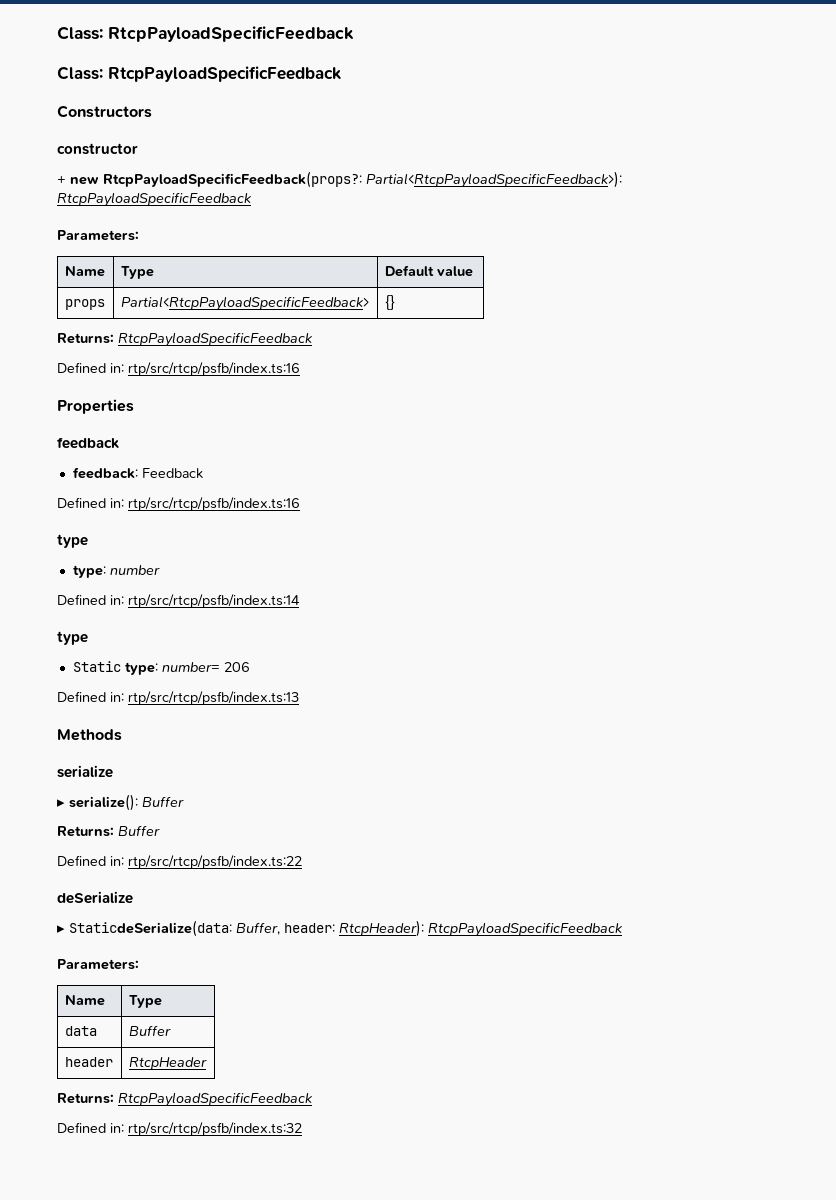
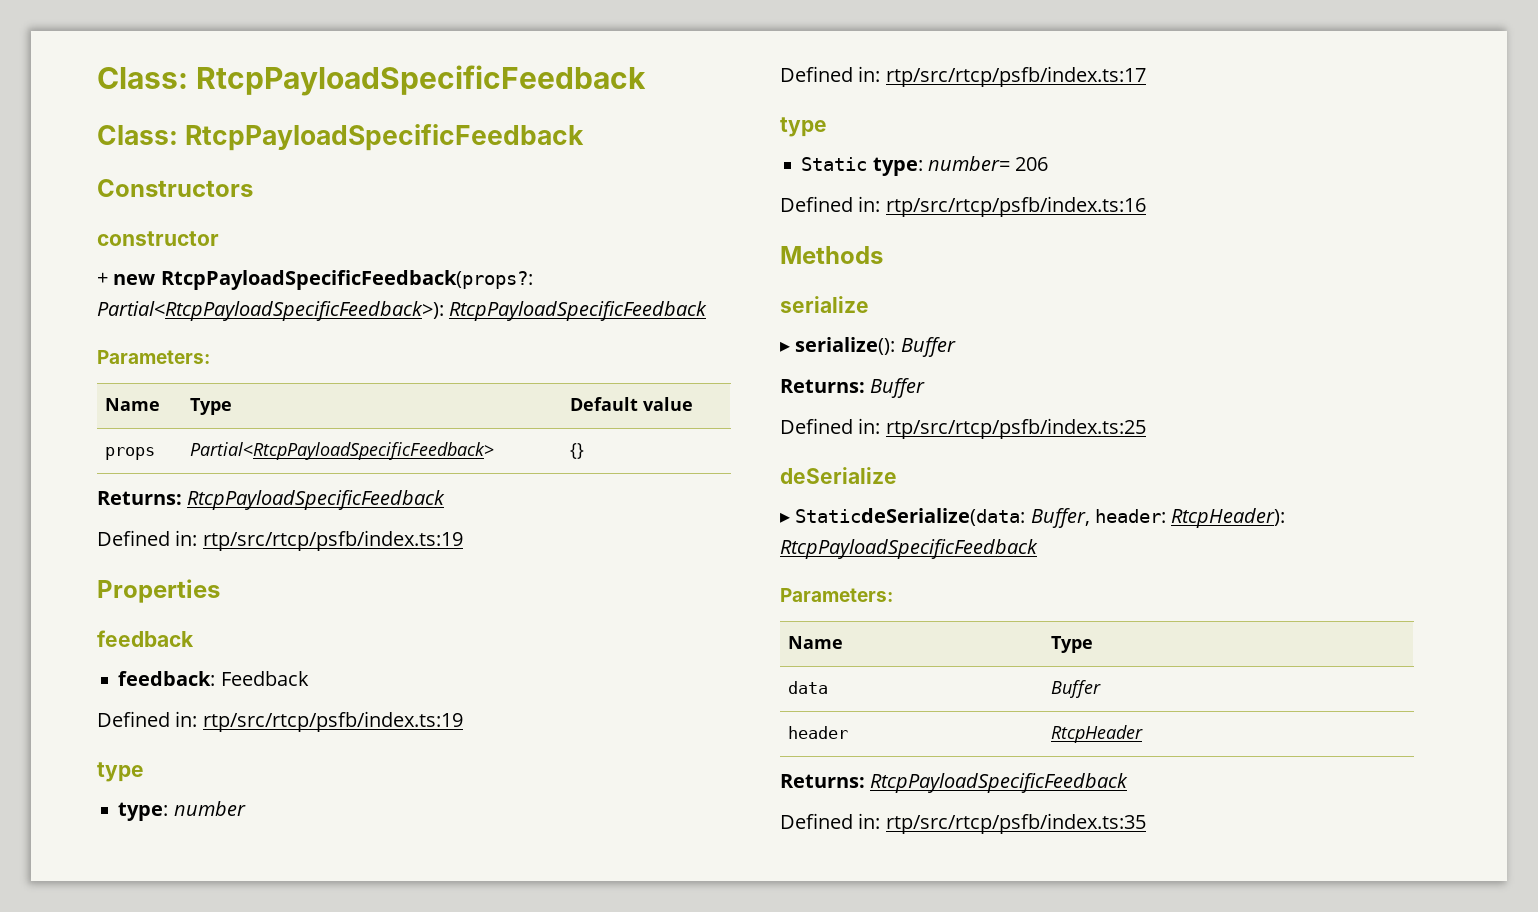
[128,362,300,376] rtp/src/rtcp/psfb/index.ts:16 -> [202,530,463,551] rtp/src/rtcp/psfb/index.ts:19
[128,497,300,511] rtp/src/rtcp/psfb/index.ts:16 -> [202,711,463,732] rtp/src/rtcp/psfb/index.ts:19
[128,594,300,608] rtp/src/rtcp/psfb/index.ts:14 -> [885,66,1146,87] rtp/src/rtcp/psfb/index.ts:17
[128,691,299,705] rtp/src/rtcp/psfb/index.ts:13 -> [885,196,1146,217] rtp/src/rtcp/psfb/index.ts:16
[128,855,302,869] rtp/src/rtcp/psfb/index.ts:22 -> [885,418,1146,439] rtp/src/rtcp/psfb/index.ts:25
[128,1122,302,1136] rtp/src/rtcp/psfb/index.ts:32 -> [885,813,1146,834] rtp/src/rtcp/psfb/index.ts:35

